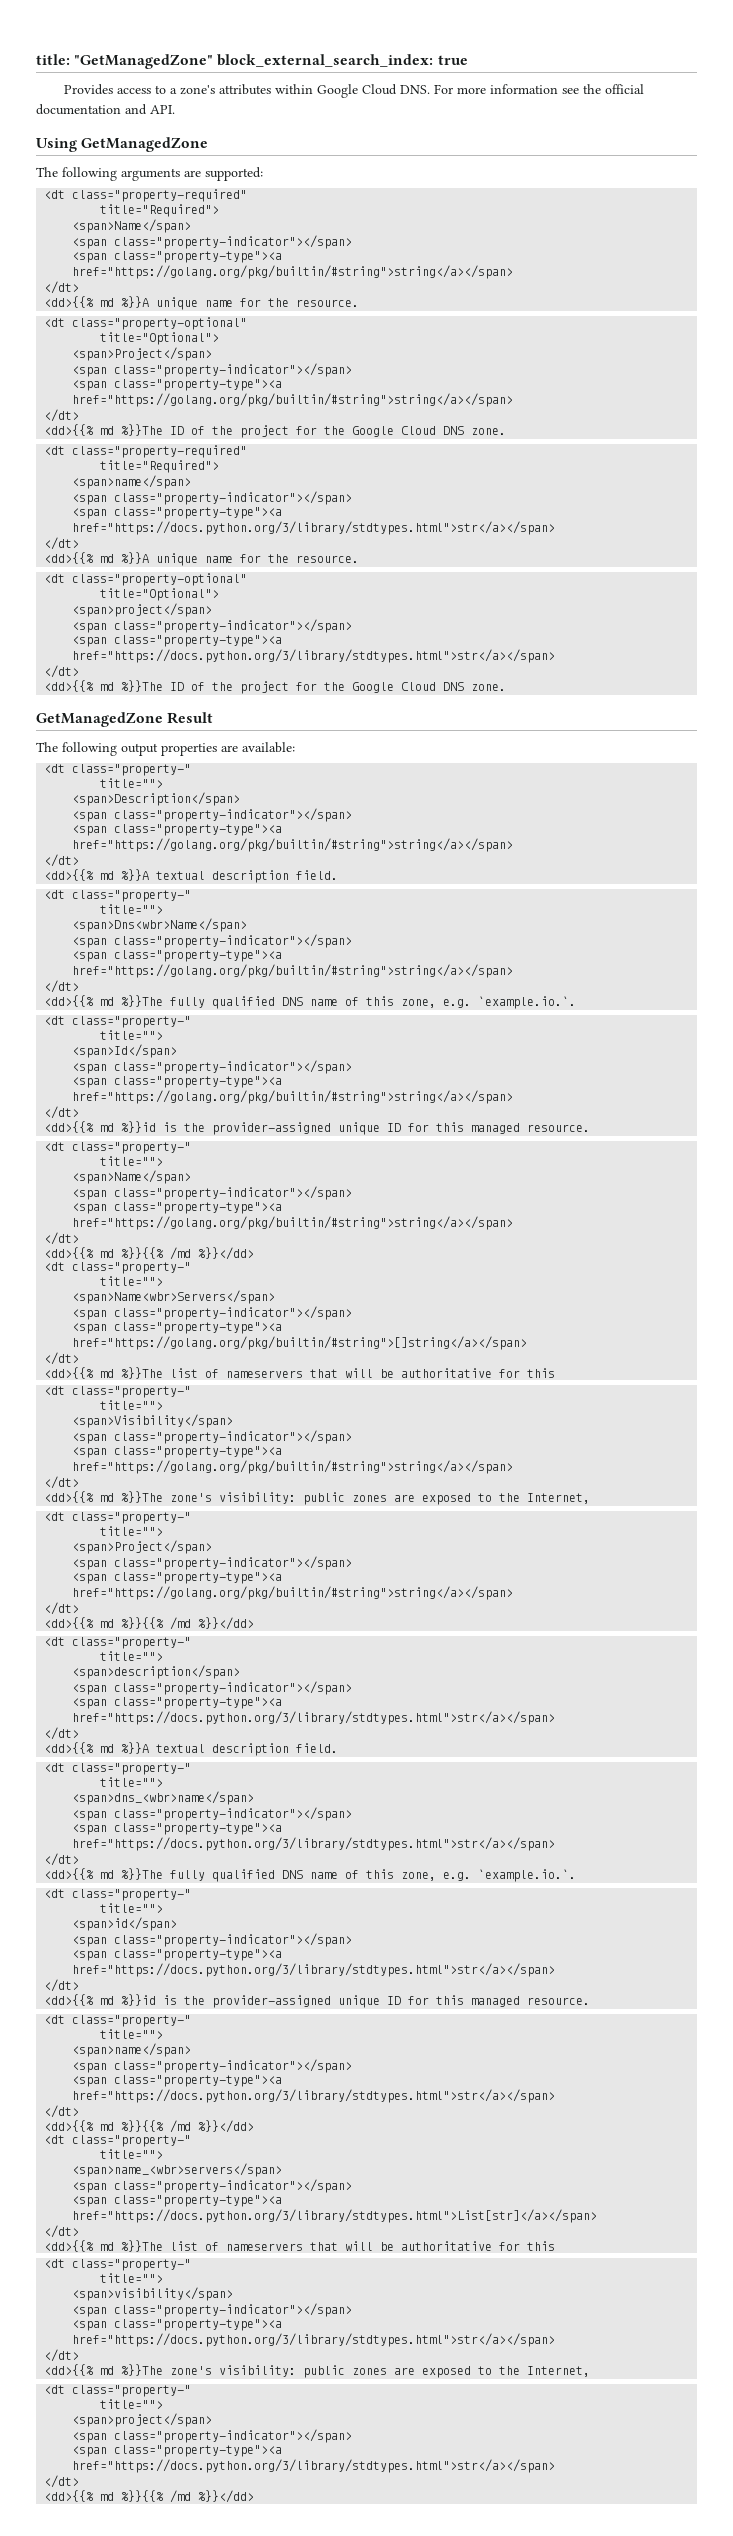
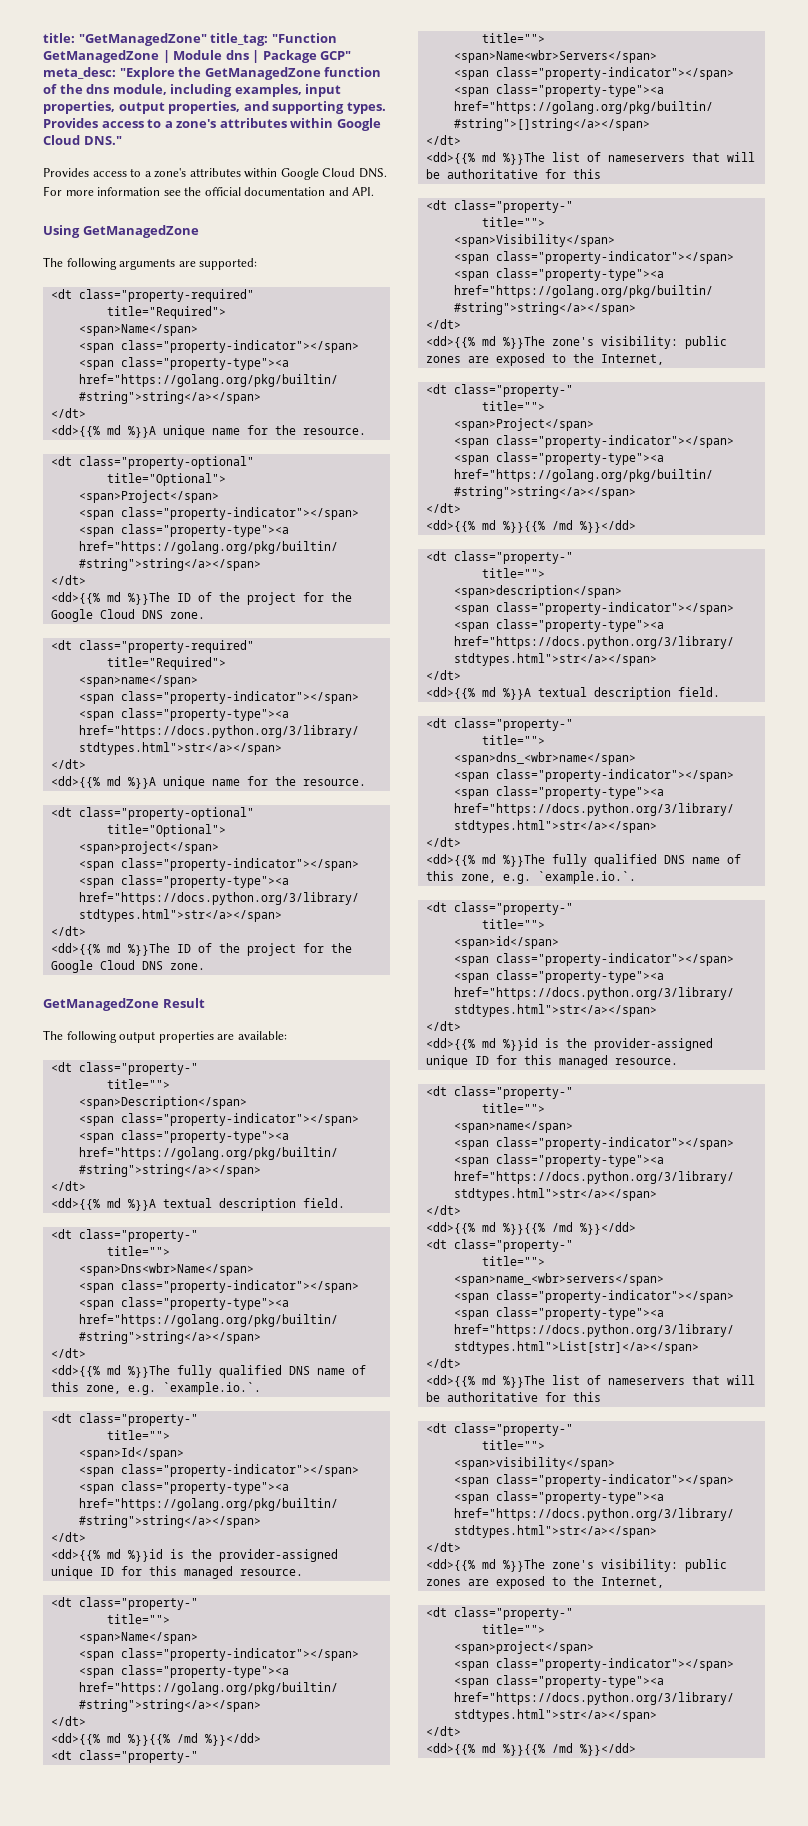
[217,54,468,67] block_external_search_index: true -> [210,33,337,46] [43,50,352,63] [43,67,382,80] [43,84,342,97] [43,101,386,114] [43,118,381,131] [43,135,122,145] title_tag: "Function GetManagedZone | Module dns | Package GCP" meta_desc: "Explore the GetManagedZone function of the dns module, including examples, input properties, output properties, and supporting types. Provides access to a zone's attributes within Google Cloud DNS."

